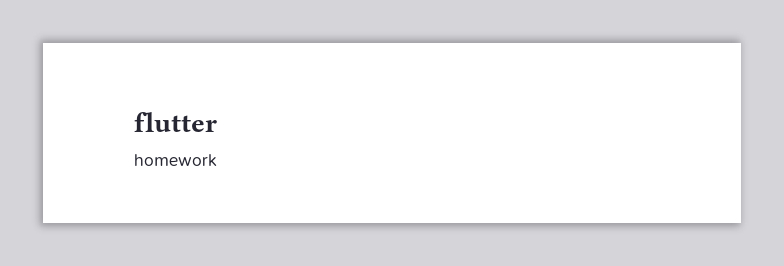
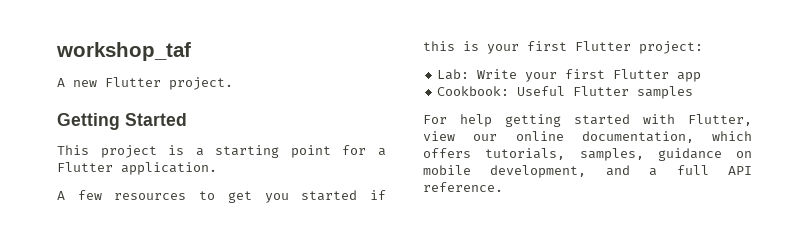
[134,112,217,132] [134,154,217,167] flutter // homework -> [56,42,191,61] [57,77,233,90] [57,113,187,130] [57,145,386,158] [57,162,217,175] [57,190,387,203] [423,41,703,54] [437,69,702,82] [437,86,694,99] [423,114,752,127] [423,131,752,143] [423,148,752,161] [423,165,752,178] [423,182,503,192] workshop_taf // A new Flutter project. // Getting Started // This project is a starting point for a Flutter application. // A few resources to get you started if this is your first Flutter project: // Lab: Write your first Flutter app // Cookbook: Useful Flutter samples // For help getting started with Flutter, view our online documentation, which offers tutorials, samples, guidance on mobile development, and a full API reference.

